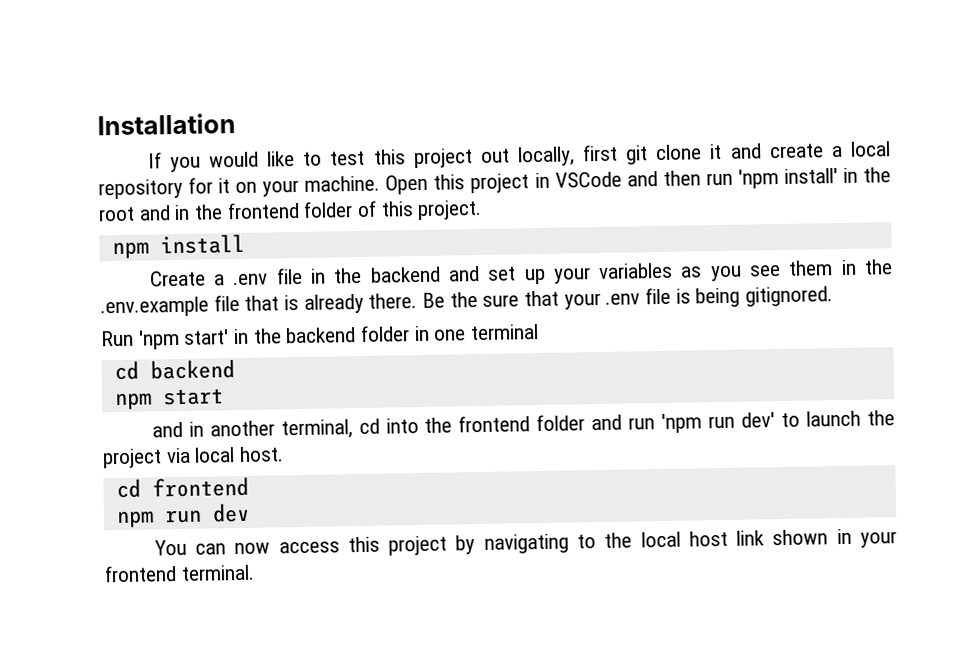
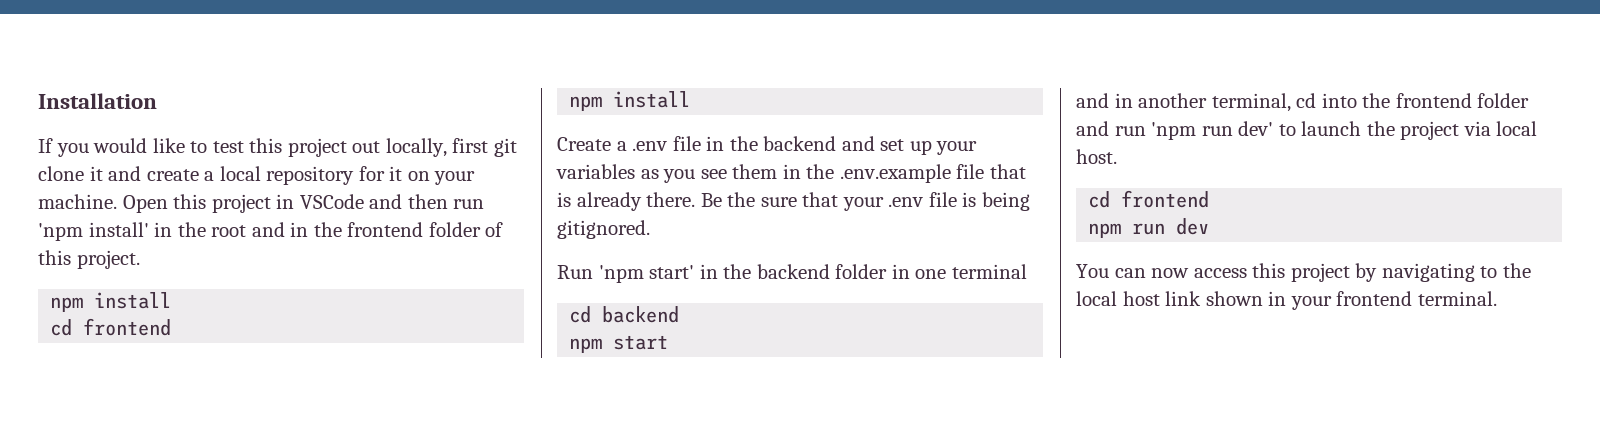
(245, 244) none -> [50,318,172,336] [569,91,691,111] // cd frontend // npm install

